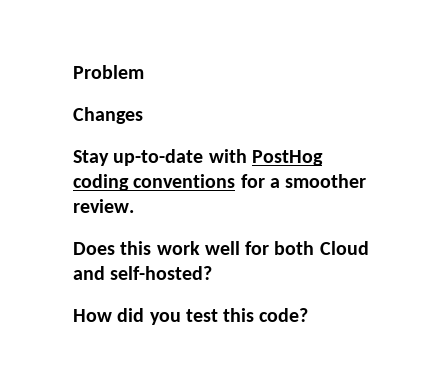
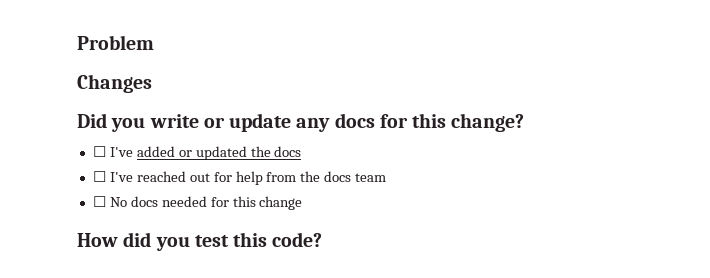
[73,149,323,166] [73,174,367,191] [73,199,134,213] [73,241,369,255] [73,266,213,280] Stay up-to-date with PostHog coding conventions for a smoother review. // Does this work well for both Cloud and self-hosted? -> [77,113,525,132] [92,146,302,160] [92,171,387,185] [92,196,303,210] Did you write or update any docs for this change? // ☐ I've added or updated the docs // ☐ I've reached out for help from the docs team // ☐ No docs needed for this change

